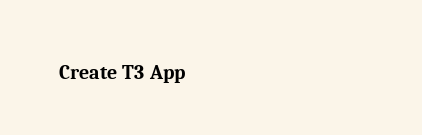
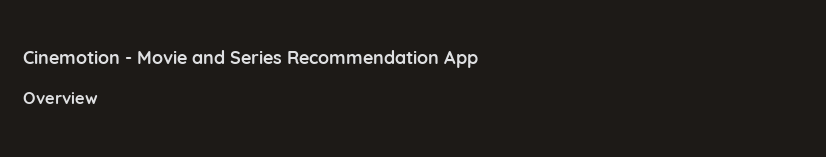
[59,65,145,79] Create T3 -> [23,50,439,64] Cinemotion - Movie and Series Recommendation
(185, 74) none -> [23,92,98,104] // Overview

